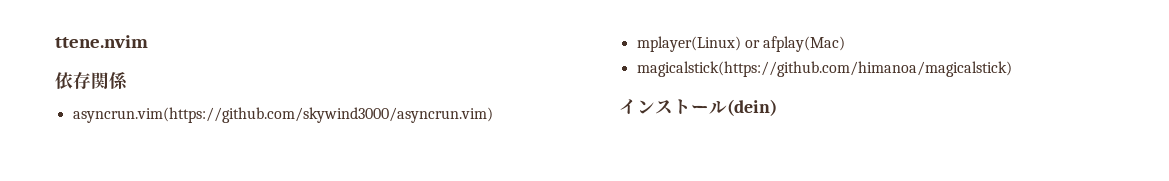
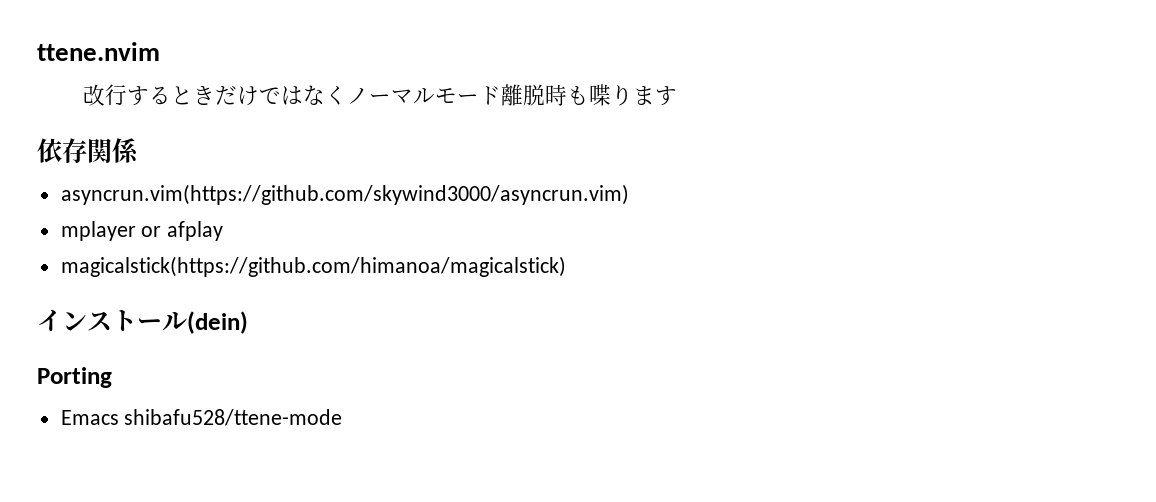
(148, 41) none -> [83,84,678,106] // 改行するときだけではなくノーマルモード離脱時も喋ります
[636,36,846,52] mplayer(Linux) or afplay(Mac) -> [60,221,224,241] mplayer or afplay
(777, 107) none -> [37,367,112,388] [60,409,343,426] // Porting // Emacs shibafu528/ttene-mode

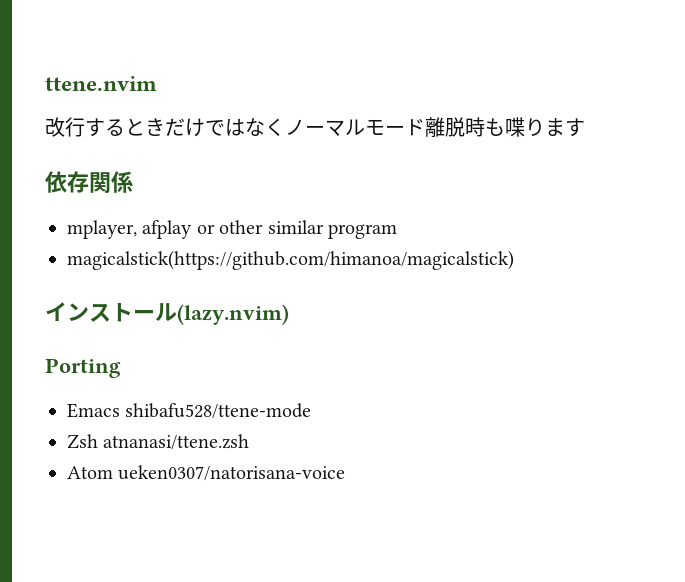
[60,184,629,205] [60,221,224,241] asyncrun.vim(https://github.com/skywind3000/asyncrun.vim) // mplayer or afplay -> [67,220,397,239] mplayer, afplay or other similar program
[187,311,248,334] (dein) -> [177,304,289,325] (lazy.nvim)
(343, 417) none -> [67,434,250,450] [67,465,346,481] // Zsh atnanasi/ttene.zsh // Atom ueken0307/natorisana-voice

